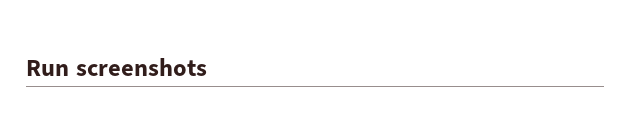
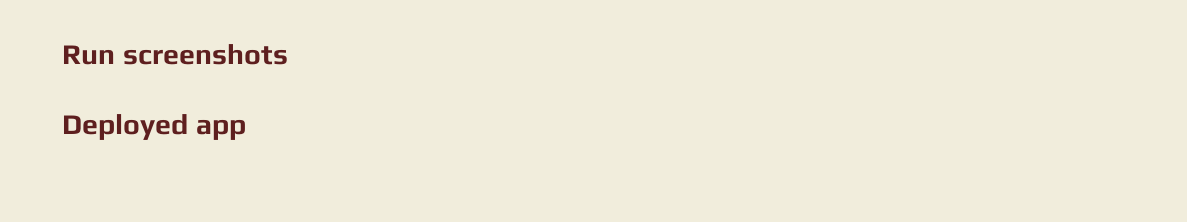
(207, 67) none -> [62,114,246,140] // Deployed app

